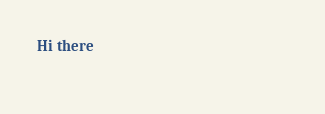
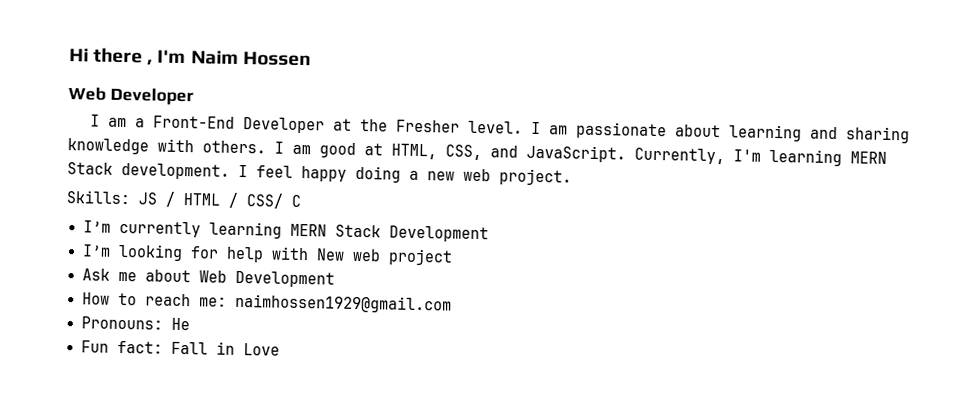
(95, 45) none -> [147,49,311,67] [68,87,194,106] [89,114,910,144] [67,138,887,167] [67,162,572,186] [66,190,301,209] [82,220,489,243] [81,243,453,266] [81,268,335,288] [81,292,452,314] [80,316,190,331] [80,340,280,356] , I'm Naim Hossen // Web Developer // I am a Front-End Developer at the Fresher level. I am passionate about learning and sharing knowledge with others. I am good at HTML, CSS, and JavaScript. Currently, I'm learning MERN Stack development. I feel happy doing a new web project. // Skills: JS / HTML / CSS/ C // I’m currently learning MERN Stack Development // I’m looking for help with New web project // Ask me about Web Development // How to reach me: naimhossen1929@gmail.com // Pronouns: He // Fun fact: Fall in Love

